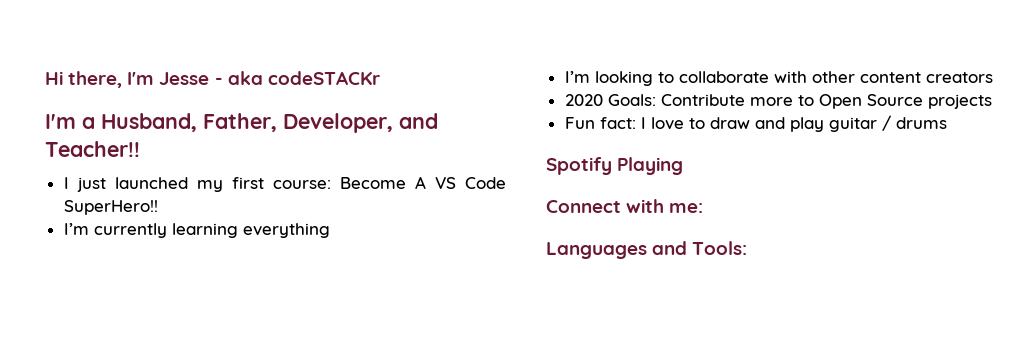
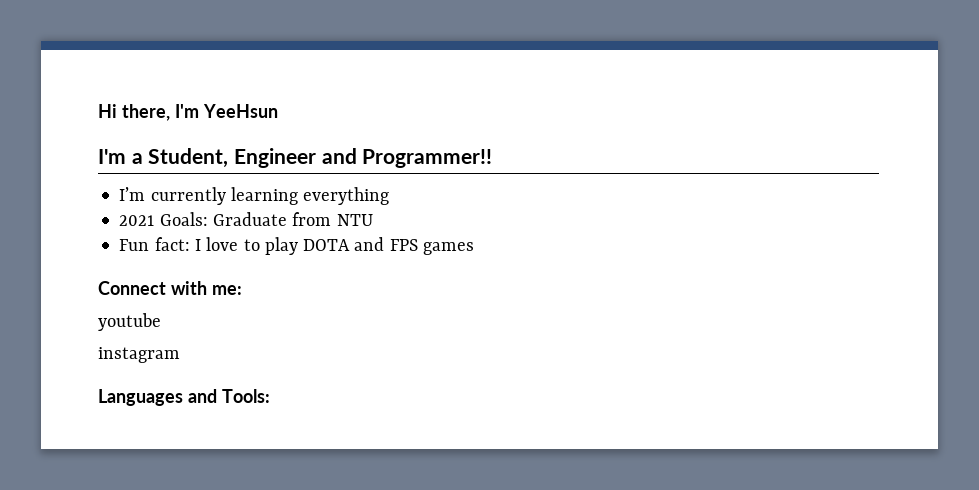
[159,71,380,85] [45,113,438,133] [45,141,140,157] [63,176,507,192] [63,200,158,215] [63,223,330,238] [564,71,993,86] [564,94,992,109] Jesse - aka codeSTACKr // I'm a Husband, Father, Developer, and Teacher!! // I just launched my first course: Become A VS Code SuperHero!! // I’m currently learning everything // I’m looking to collaborate with other content creators // 2020 Goals: Contribute more to Open Source projects -> [202,104,278,118] [98,148,493,168] [119,187,390,205] [119,212,373,226] YeeHsun // I'm a Student, Engineer and Programmer!! // I’m currently learning everything // 2021 Goals: Graduate from NTU
[709,115,947,132] [546,157,684,175] draw and play guitar / drums // Spotify Playing -> [264,237,474,255] play DOTA and FPS games
(704, 208) none -> [98,313,161,331] [98,347,180,363] // youtube // instagram

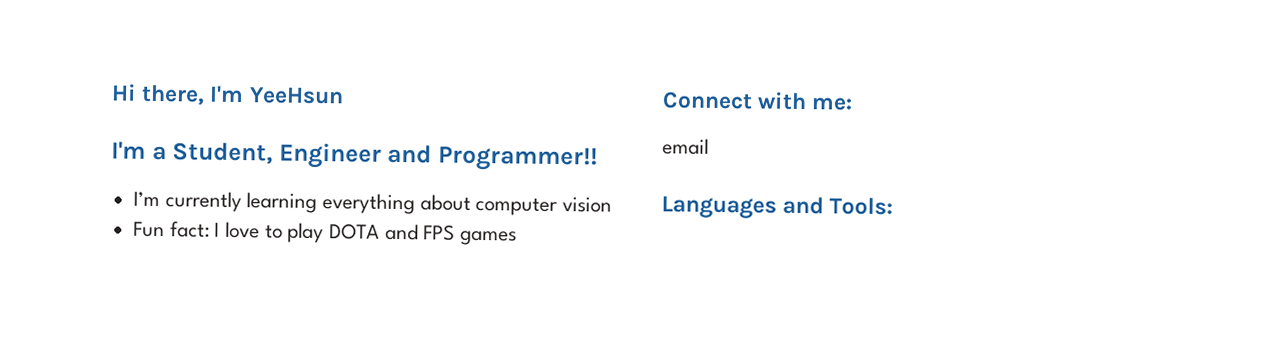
[119,212,373,226] // 2021 Goals: Graduate from NTU -> [419,194,613,216] about computer vision
[98,313,161,331] [98,347,180,363] youtube // instagram -> [662,138,709,155] email

